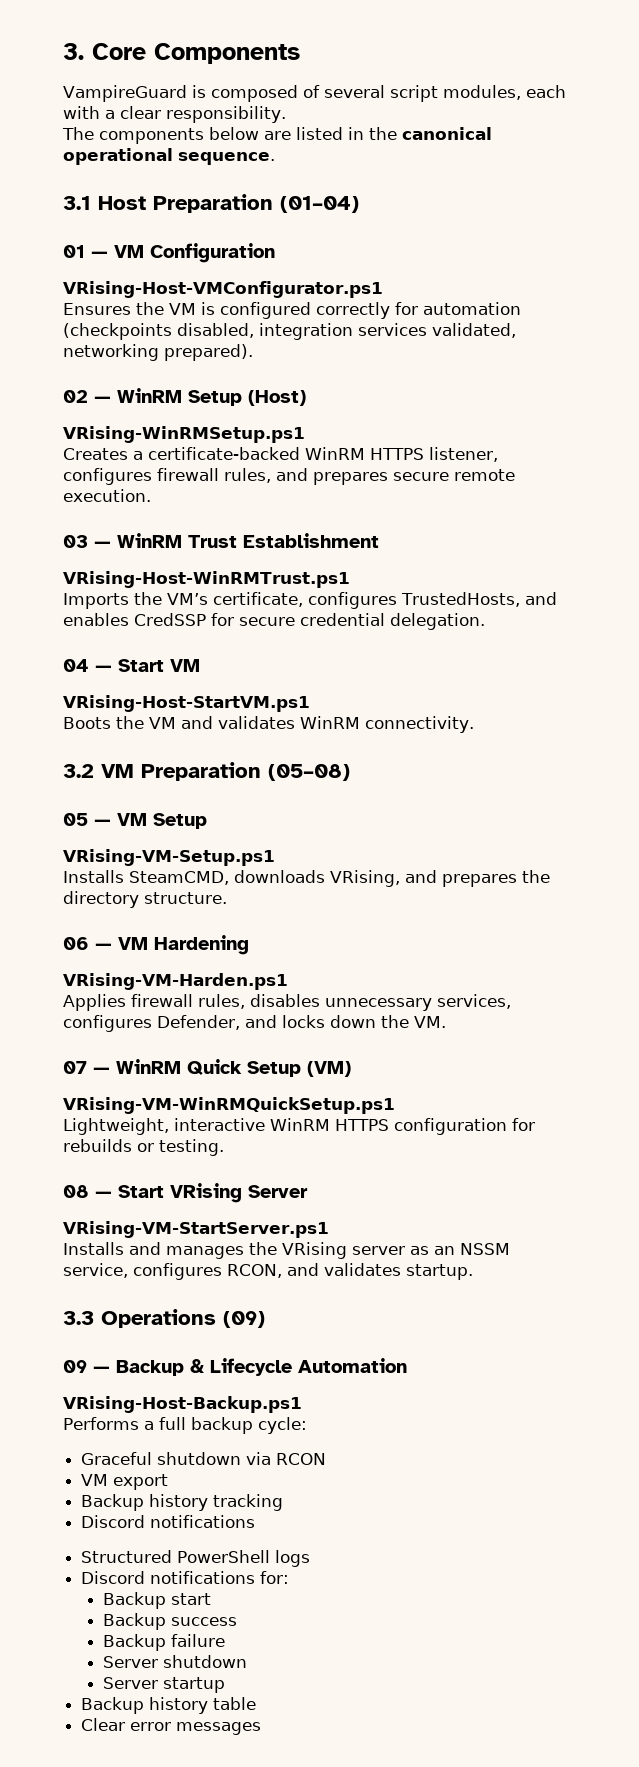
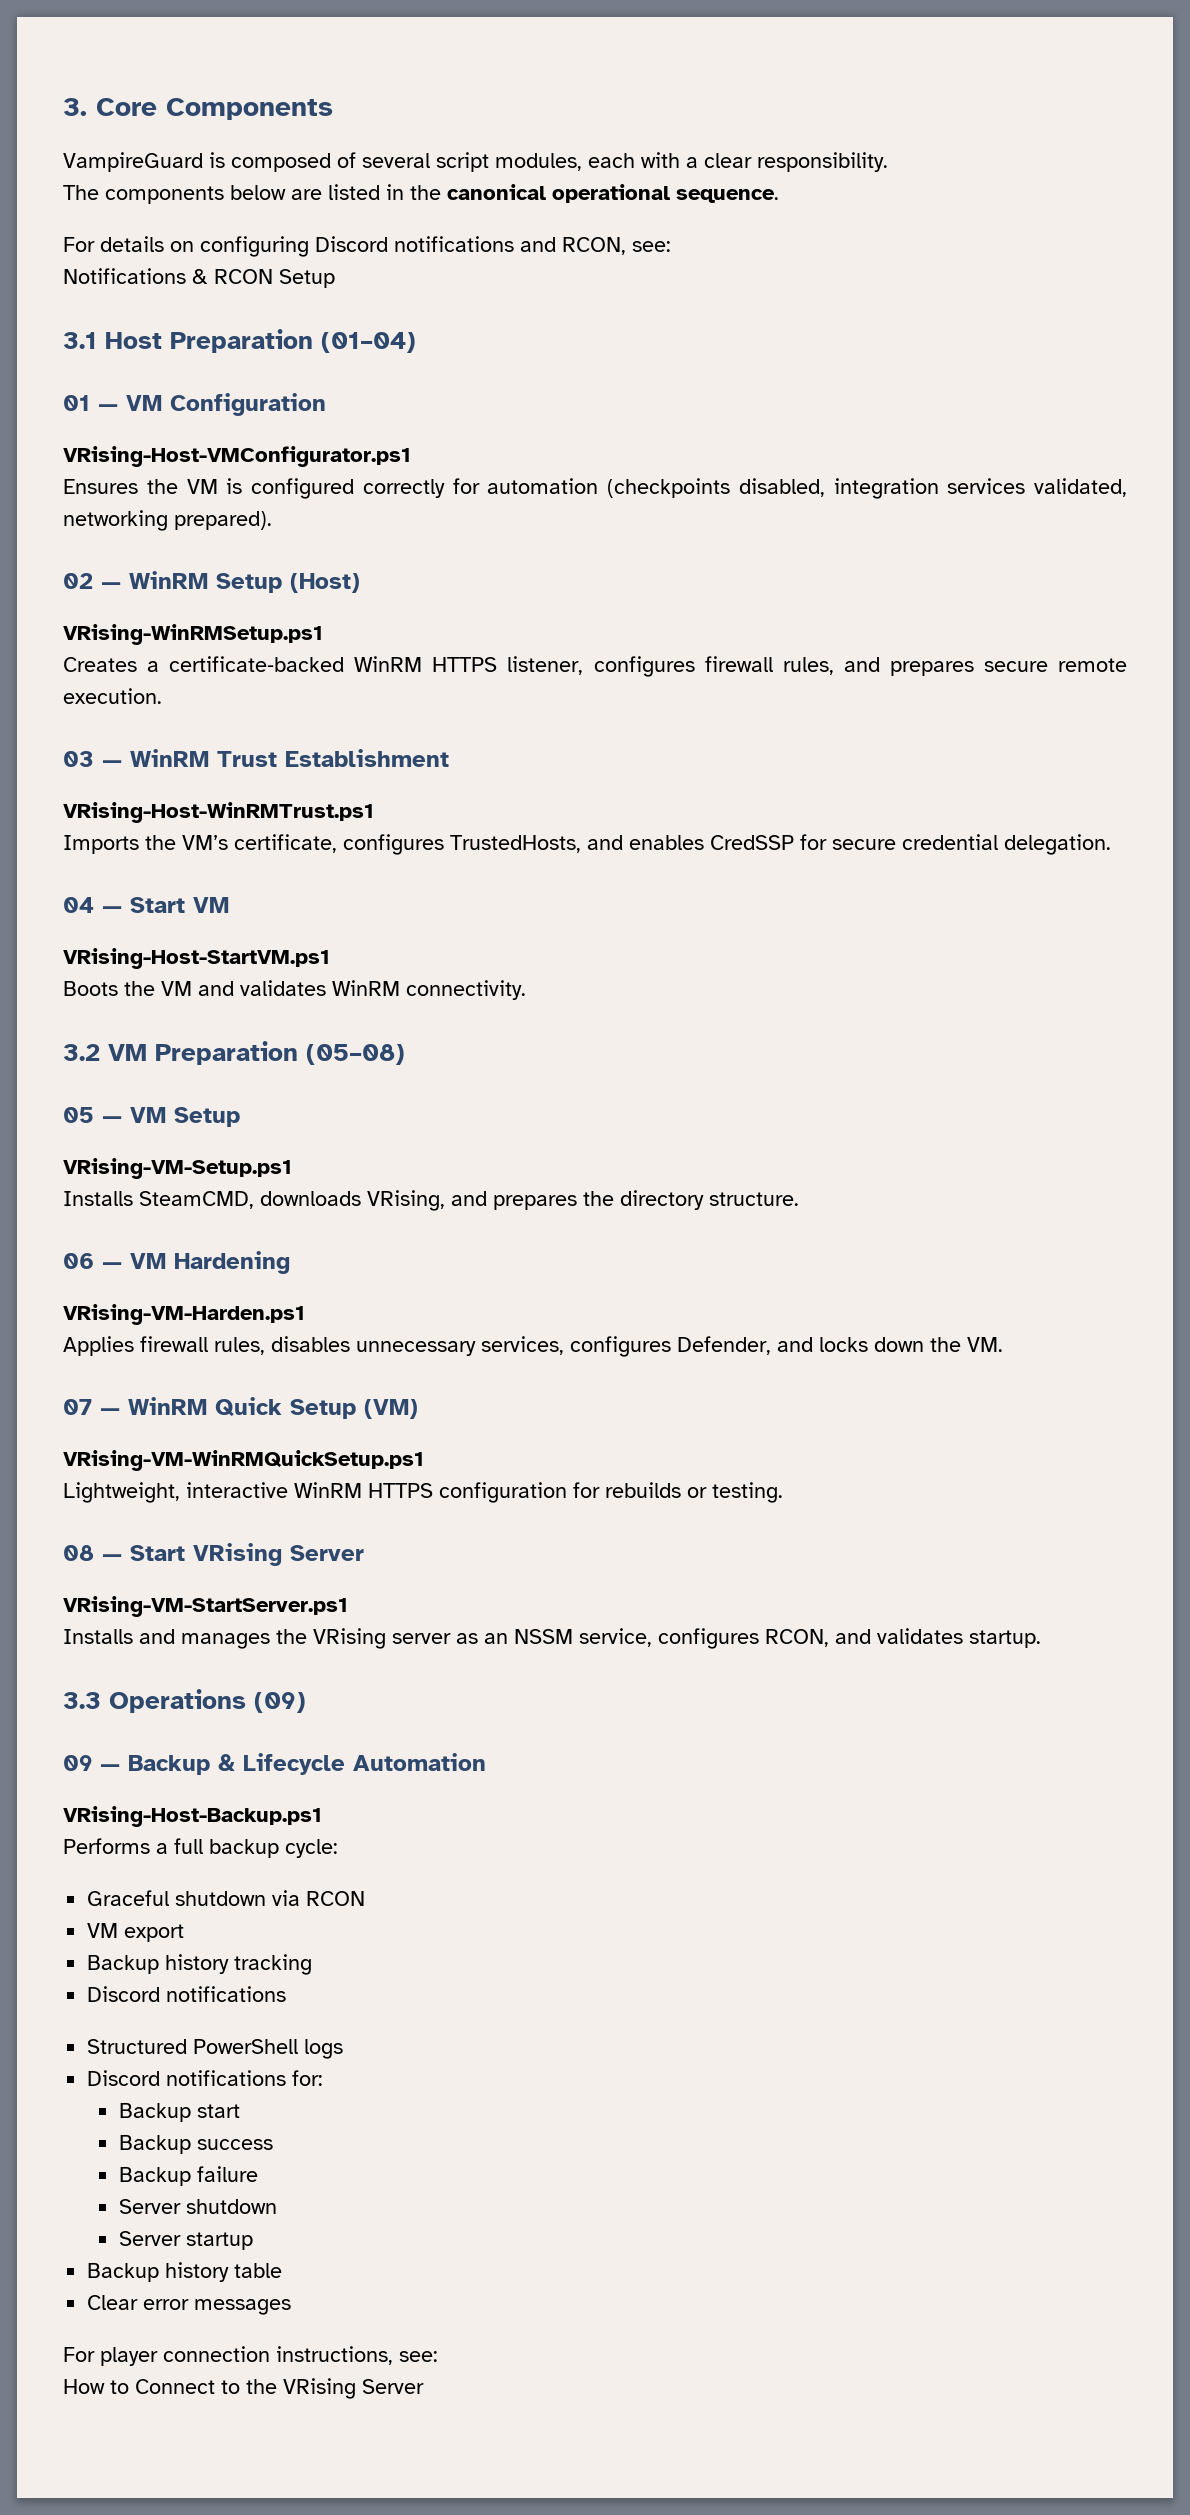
(275, 158) none -> [63,236,671,257] [63,268,335,288] // For details on configuring Discord notifications and RCON, see: // Notifications & RCON Setup
(262, 1728) none -> [63,2346,438,2366] [63,2378,424,2399] // For player connection instructions, see: // How to Connect to the VRising Server

